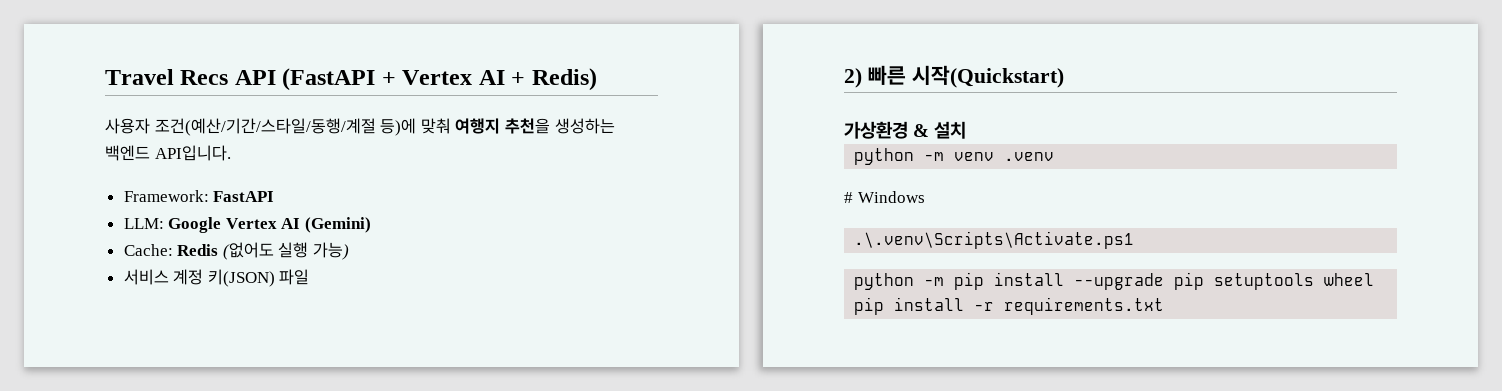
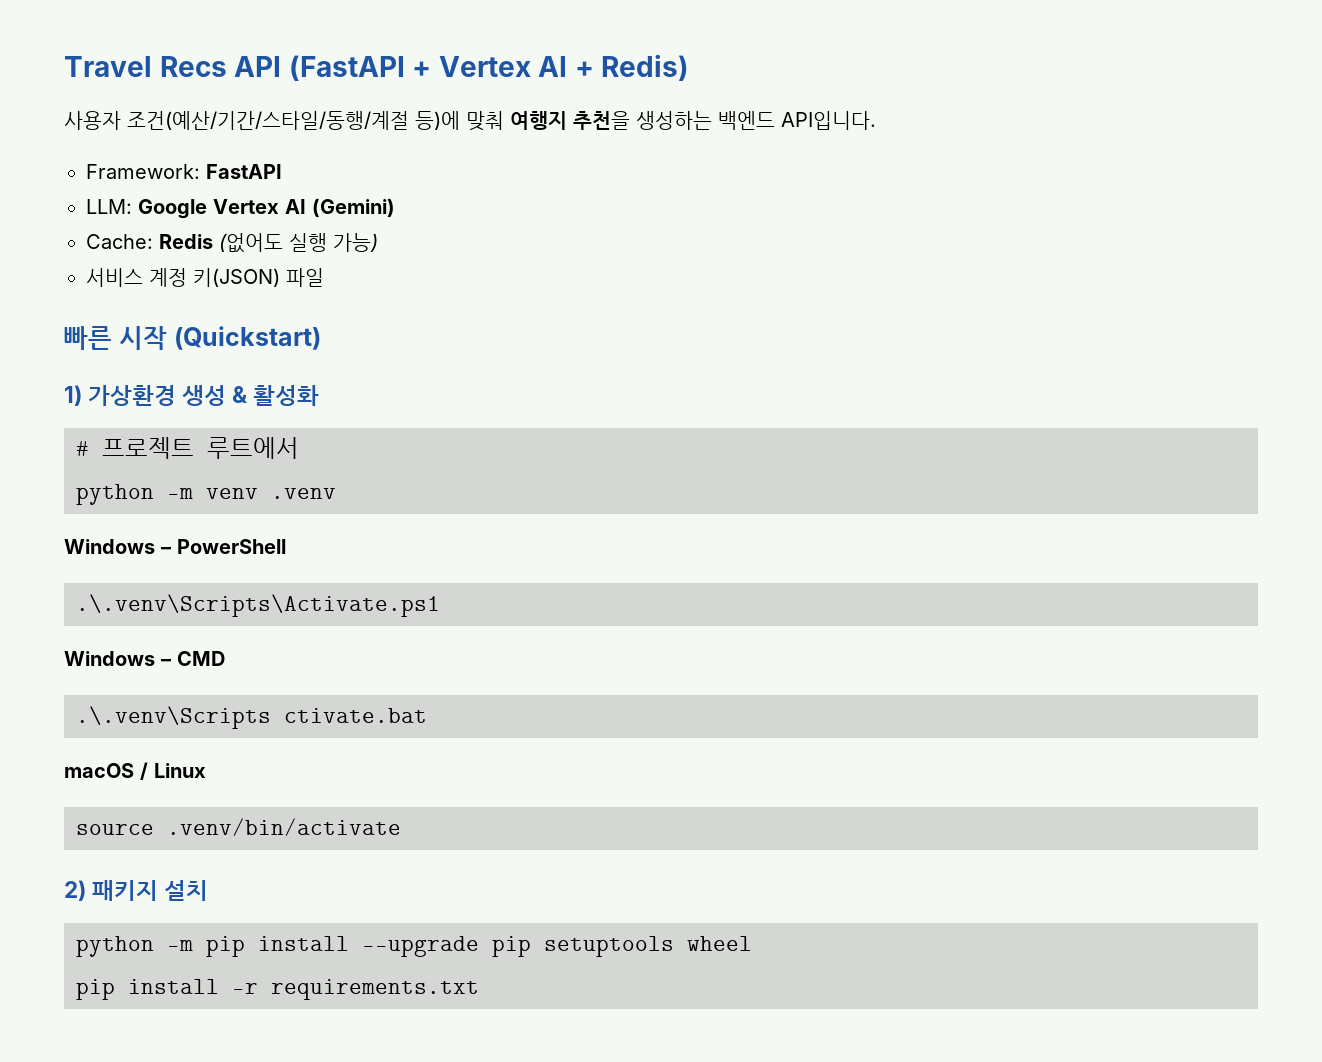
[844,65,1064,88] [844,121,967,139] 2) 빠른 시작(Quickstart) // 가상환경 & 설치 -> [64,326,321,350] [64,385,320,406] [76,437,299,459] 빠른 시작 (Quickstart) // 1) 가상환경 생성 & 활성화 // # 프로젝트 루트에서
[844,191,925,203] # Windows -> [64,539,286,554] Windows – PowerShell
(1135, 240) none -> [64,651,225,666] [76,706,427,729] [64,762,206,780] [76,818,401,836] [64,880,209,901] // Windows – CMD // .\.venv\Scripts ctivate.bat // macOS / Linux // source .venv/bin/activate // 2) 패키지 설치

